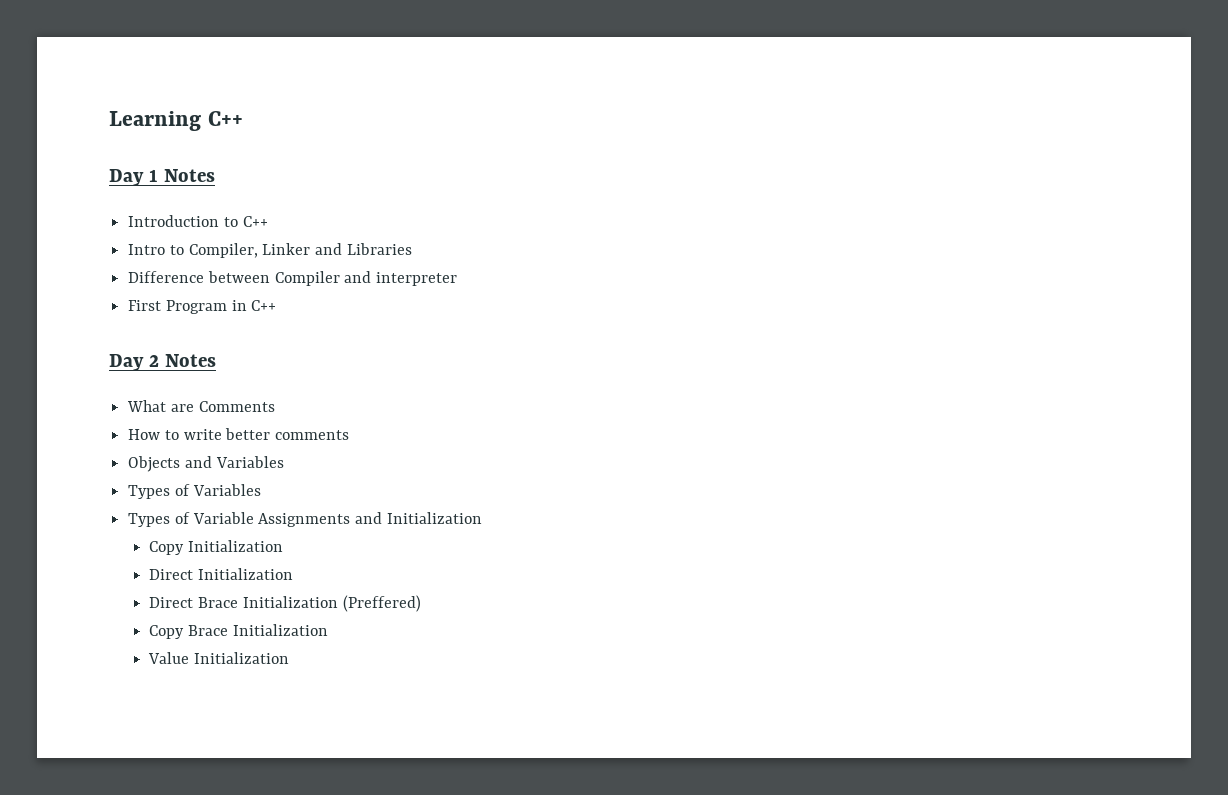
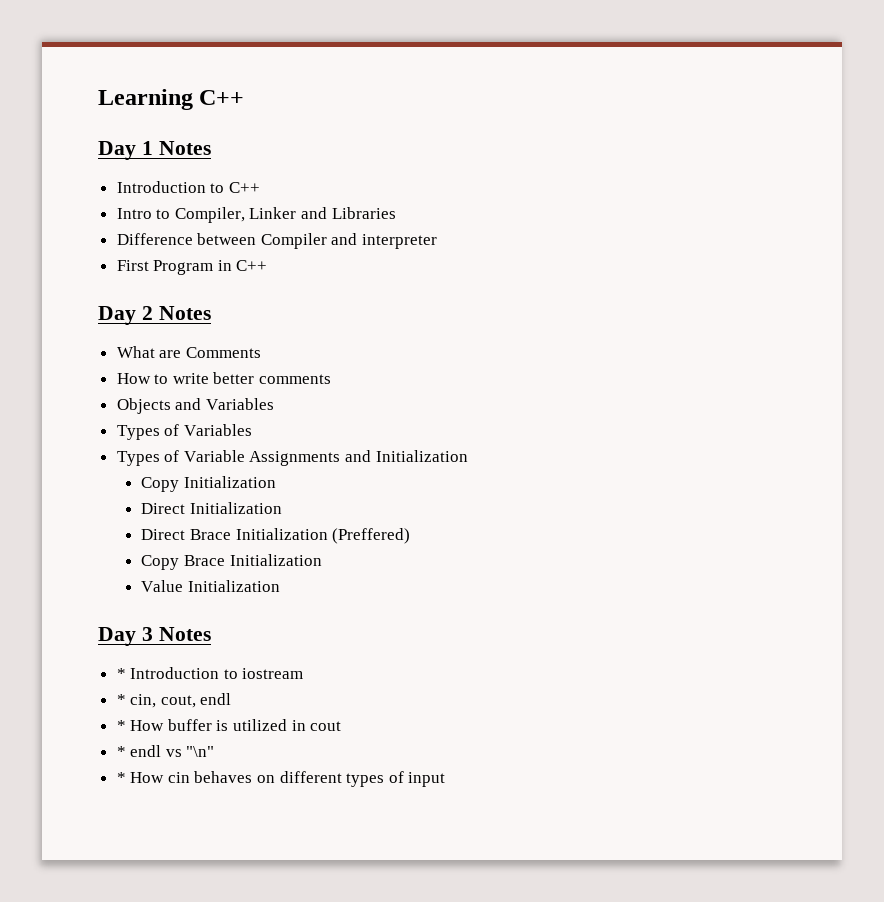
(290, 658) none -> [98,627,211,646] [116,667,304,679] [116,693,232,708] [116,719,342,731] [116,745,215,757] [116,771,446,787] // Day 3 Notes // * Introduction to iostream // * cin, cout, endl // * How buffer is utilized in cout // * endl vs "\n" // * How cin behaves on different types of input

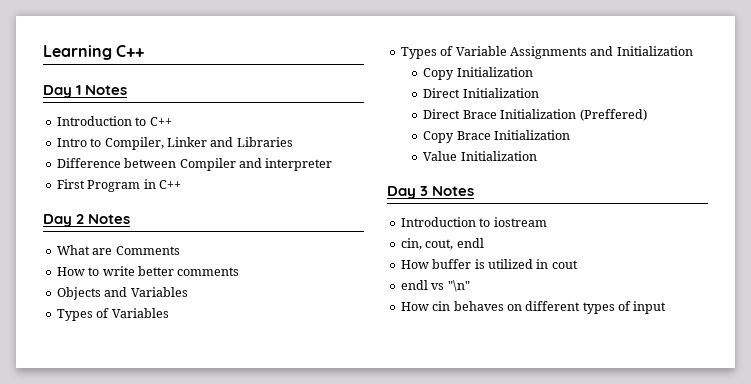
[116,668,126,679] * -> (475, 191) none
[116,694,126,705] * -> (547, 222) none
[116,720,126,731] * -> (484, 243) none
[116,746,126,757] * -> (578, 264) none
[116,772,126,783] * -> (470, 286) none

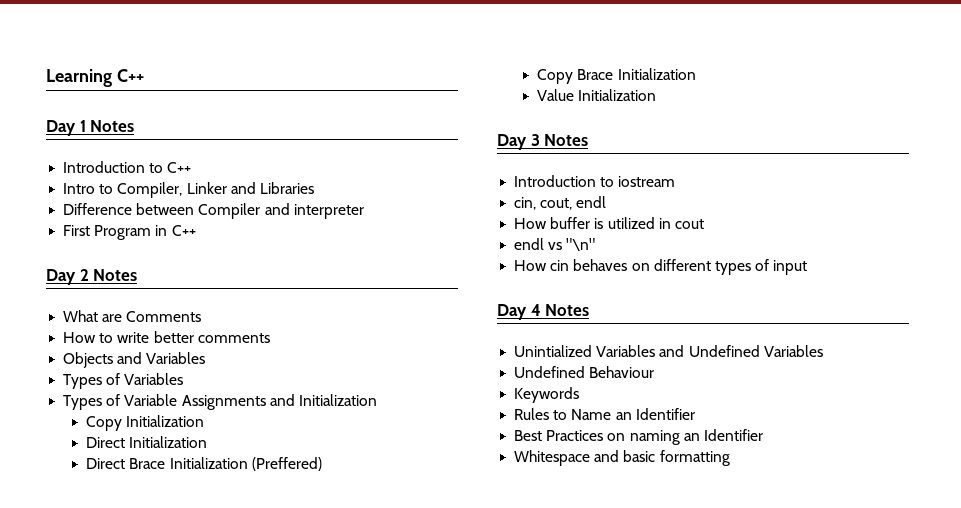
(667, 307) none -> [497,304,590,320] [514,345,823,357] [514,366,655,378] [514,387,580,403] [514,408,695,420] [514,429,763,445] [514,450,730,466] // Day 4 Notes // Unintialized Variables and Undefined Variables // Undefined Behaviour // Keywords // Rules to Name an Identifier // Best Practices on naming an Identifier // Whitespace and basic formatting

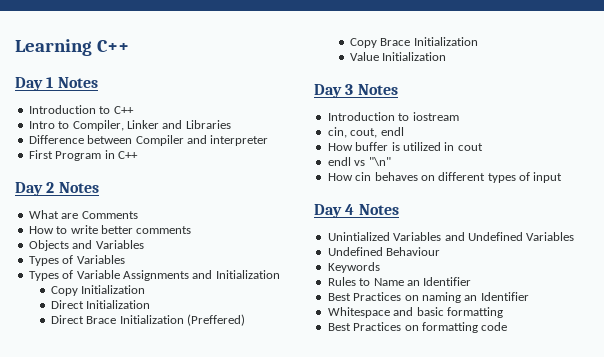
(730, 458) none -> [327,322,508,333] // Best Practices on formatting code

